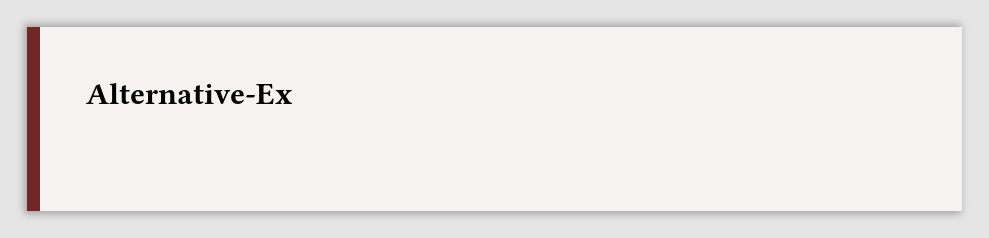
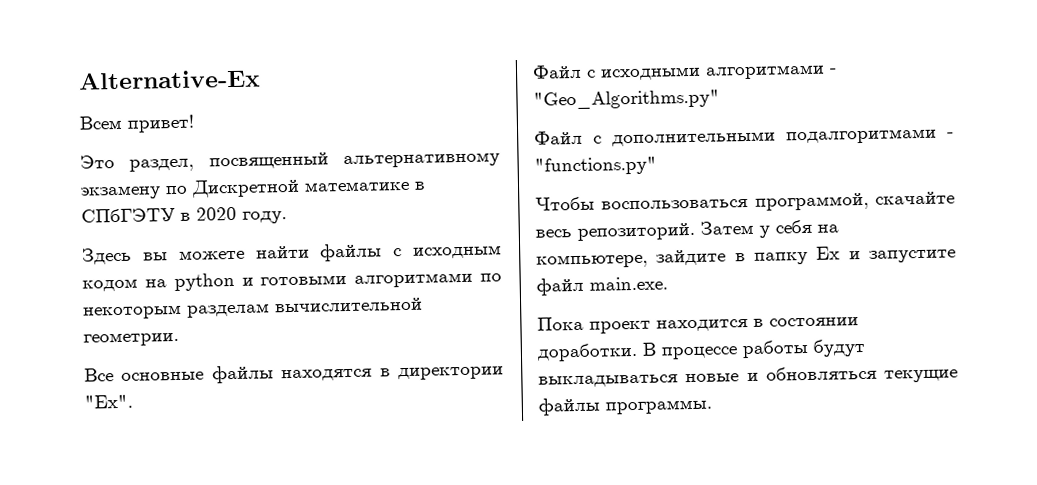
(293, 94) none -> [79,114,195,133] [80,152,500,172] [80,178,426,200] [81,206,287,224] [82,243,502,265] [82,272,502,292] [83,297,423,320] [83,331,179,347] [84,365,504,384] [84,394,133,409] [532,64,837,81] [533,89,720,110] [534,128,954,147] [534,156,657,176] [535,191,955,211] [535,219,839,241] [536,246,956,269] [536,276,668,296] [537,316,859,334] [537,338,866,362] [538,365,958,388] [538,397,712,416] // Всем привет! // Это раздел, посвященный альтернативному экзамену по Дискретной математике в СПбГЭТУ в 2020 году. // Здесь вы можете найти файлы с исходным кодом на python и готовыми алгоритмами по некоторым разделам вычислительной геометрии. // Все основные файлы находятся в директории "Ex". // Файл с исходными алгоритмами - "Geo_Algorithms.py" // Файл с дополнительными подалгоритмами - "functions.py" // Чтобы воспользоваться программой, скачайте весь репозиторий. Затем у себя на компьютере, зайдите в папку Ex и запустите файл main.exe. // Пока проект находится в состоянии доработки. В процессе работы будут выкладываться новые и обновляться текущие файлы программы.

